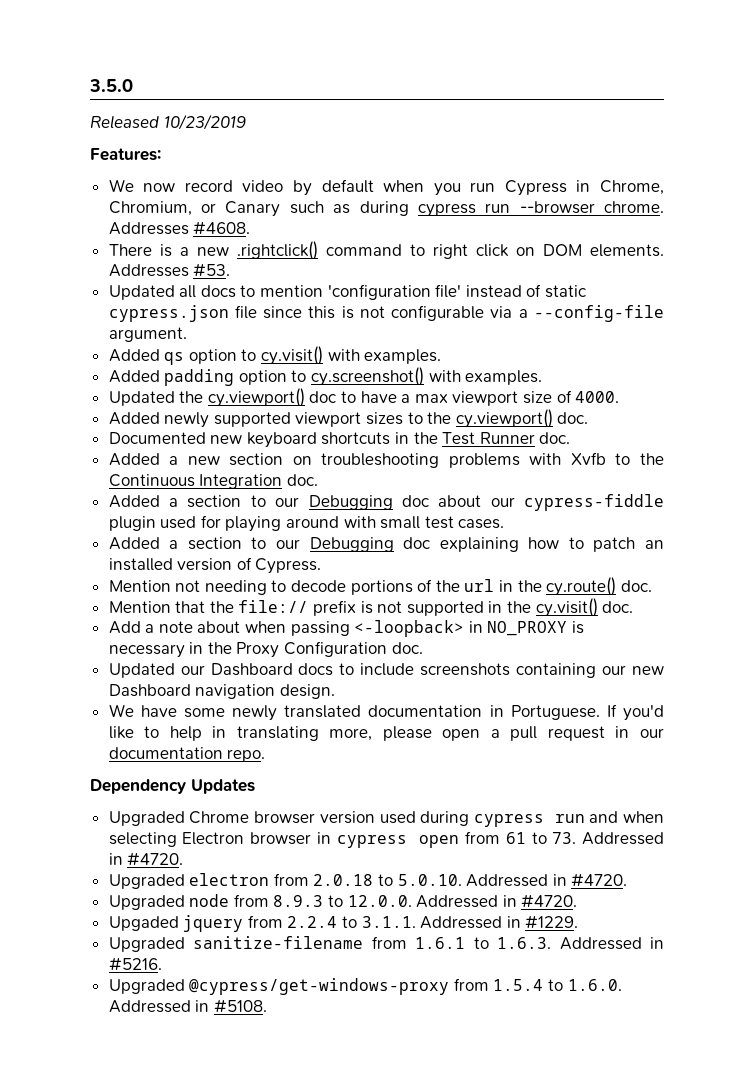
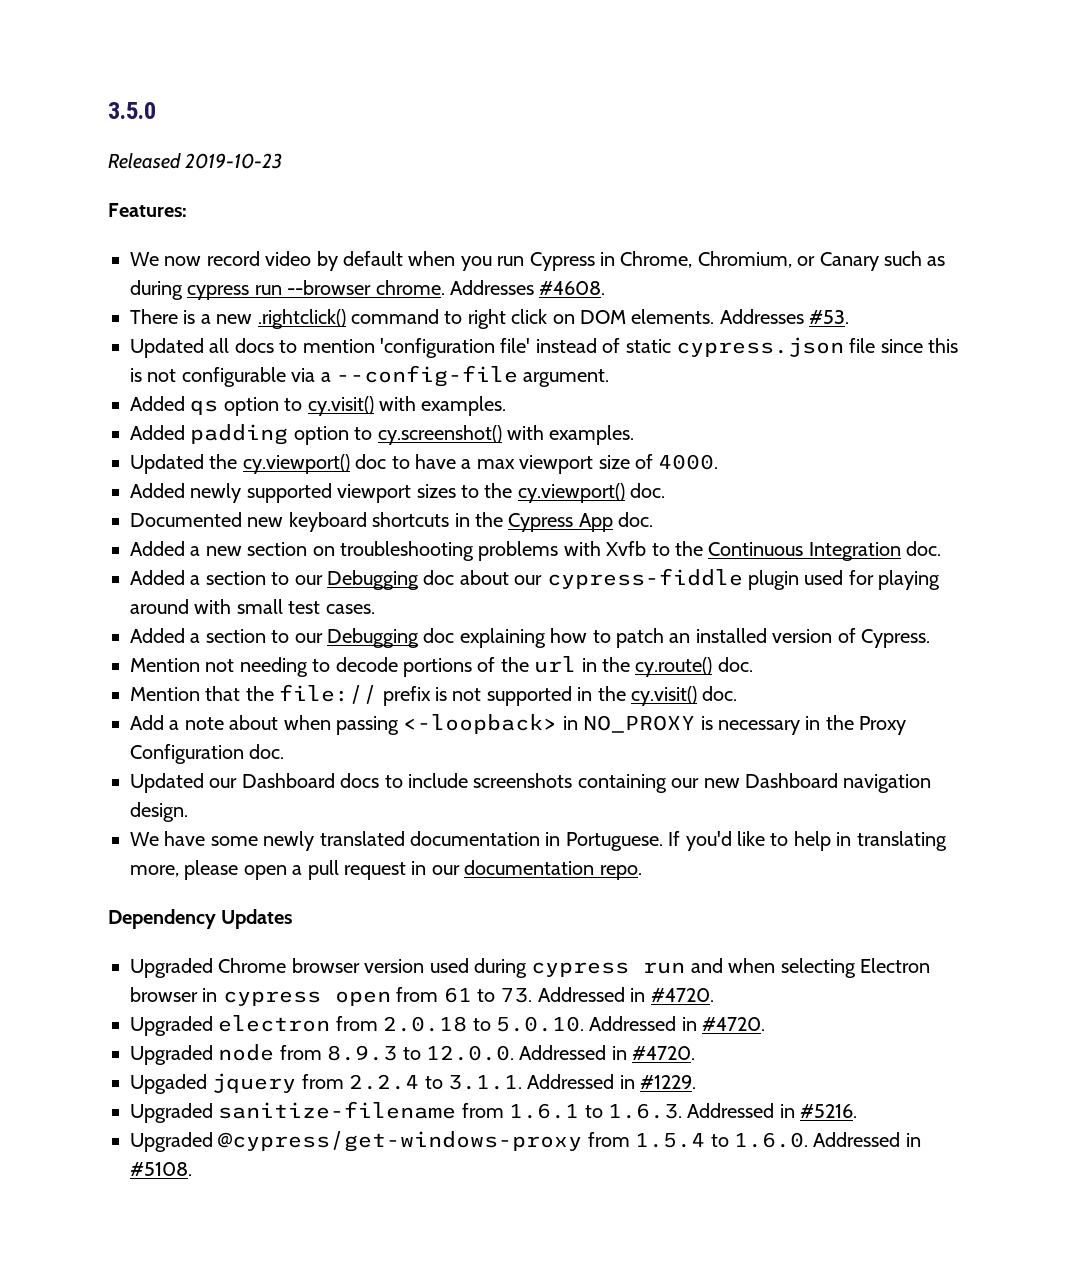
[163,114,246,130] 10/23/2019 -> [185,153,283,169] 2019-10-23
[442,432,535,445] Test Runner -> [508,513,613,532] Cypress App

